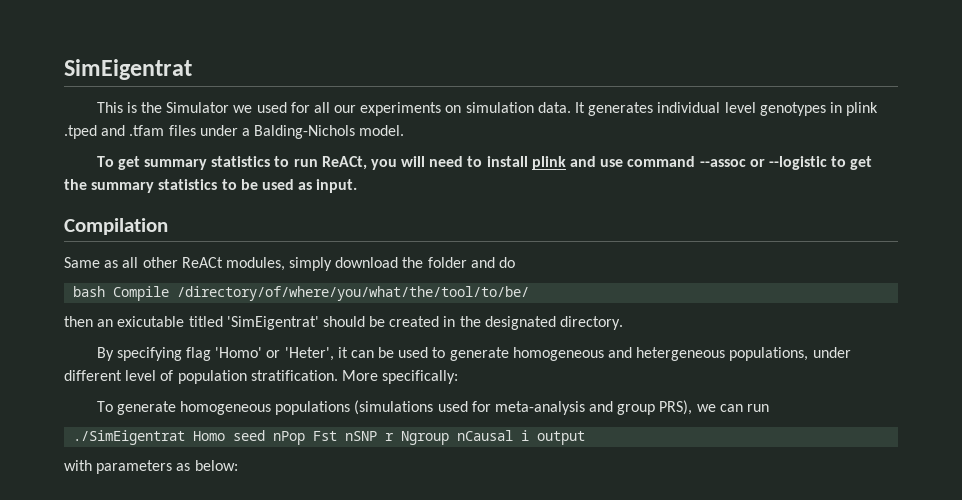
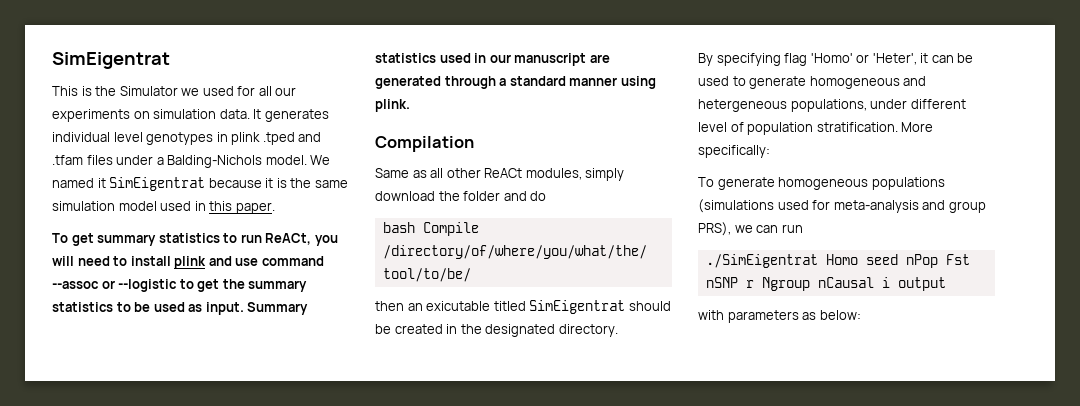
(405, 130) none -> [310,155,331,165] [52,177,348,191] [52,201,275,214] We named it SimEigentrat because it is the same simulation model used in this paper.
(358, 186) none -> [247,302,309,315] [375,53,610,66] [375,76,656,89] [375,99,410,112] Summary statistics used in our manuscript are generated through a standard manner using plink.
[226,316,319,330] 'SimEigentrat' -> [529,300,626,314] SimEigentrat

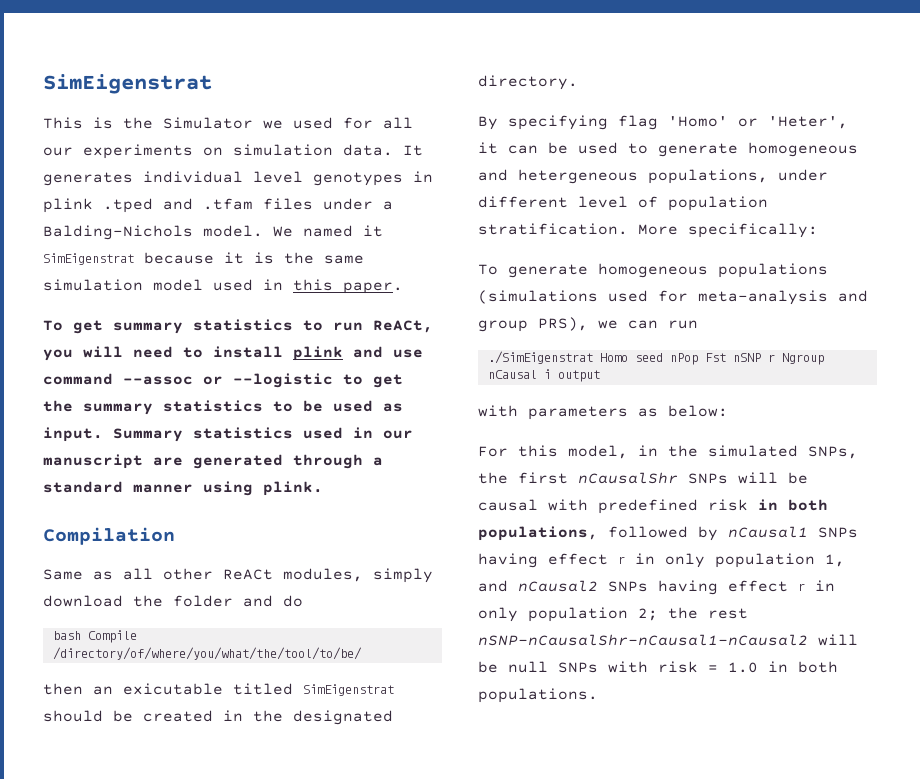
[52,52,170,69] SimEigentrat -> [43,74,212,94] SimEigenstrat
[109,177,206,191] SimEigentrat -> [43,253,134,265] SimEigenstrat
[529,300,626,314] SimEigentrat -> [303,684,394,696] SimEigenstrat
[705,254,818,268] ./SimEigentrat -> [487,351,593,364] ./SimEigenstrat
(861, 315) none -> [478,445,858,459] [478,472,808,484] [478,499,828,514] [478,526,858,541] [478,553,845,568] [478,580,835,595] [478,607,748,622] [478,634,858,646] [478,661,838,673] [478,688,598,703] // For this model, in the simulated SNPs, the first nCausalShr SNPs will be causal with predefined risk in both populations, followed by nCausal1 SNPs having effect r in only population 1, and nCausal2 SNPs having effect r in only population 2; the rest nSNP-nCausalShr-nCausal1-nCausal2 will be null SNPs with risk = 1.0 in both populations.

